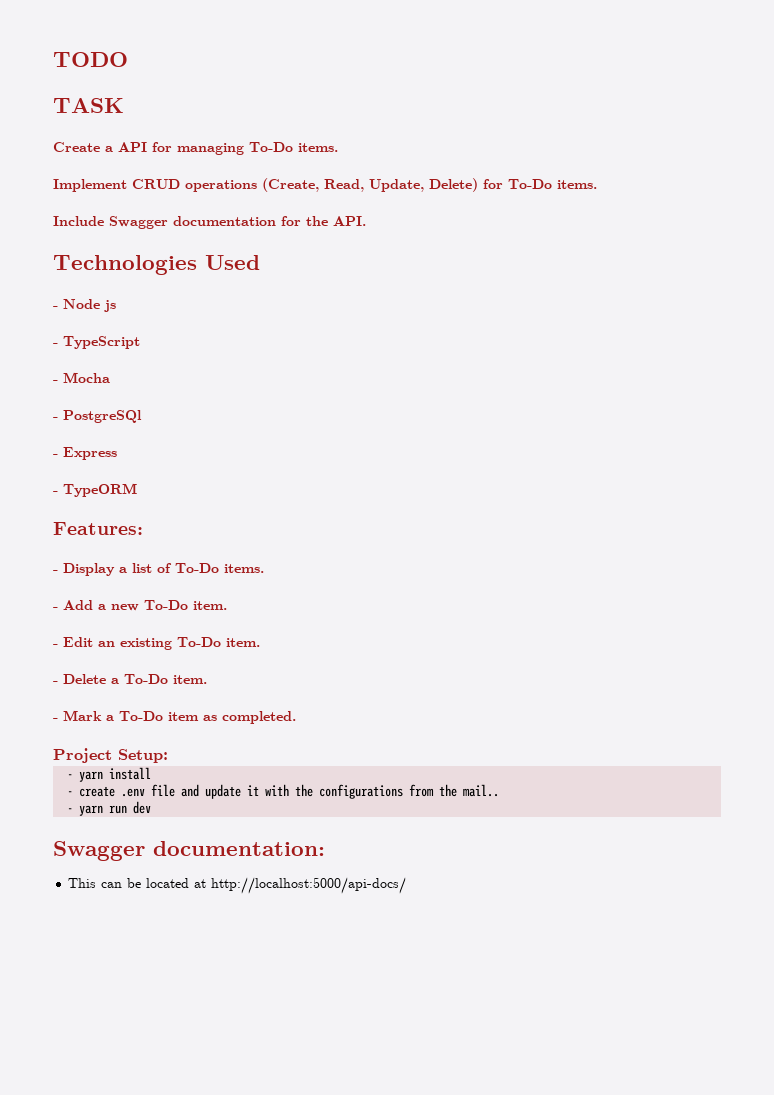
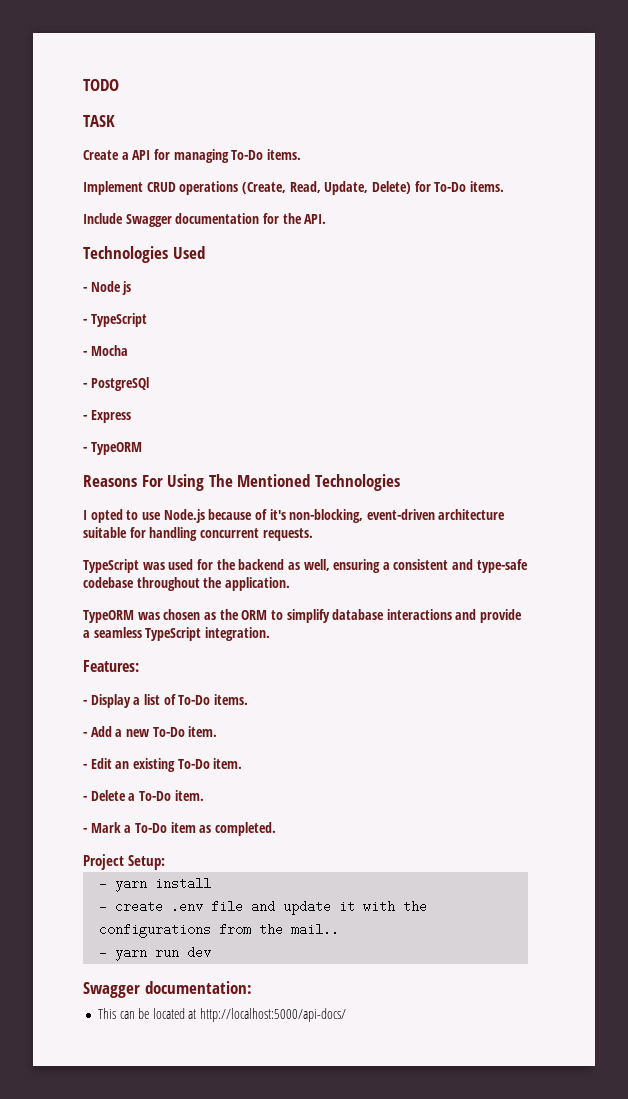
(137, 490) none -> [83,474,400,491] [83,509,506,523] [83,527,313,541] [83,559,528,573] [83,577,290,591] [83,609,523,623] [83,627,270,641] // Reasons For Using The Mentioned Technologies // I opted to use Node.js because of it's non-blocking, event-driven architecture suitable for handling concurrent requests. // TypeScript was used for the backend as well, ensuring a consistent and type-safe codebase throughout the application. // TypeORM was chosen as the ORM to simplify database interactions and provide a seamless TypeScript integration.

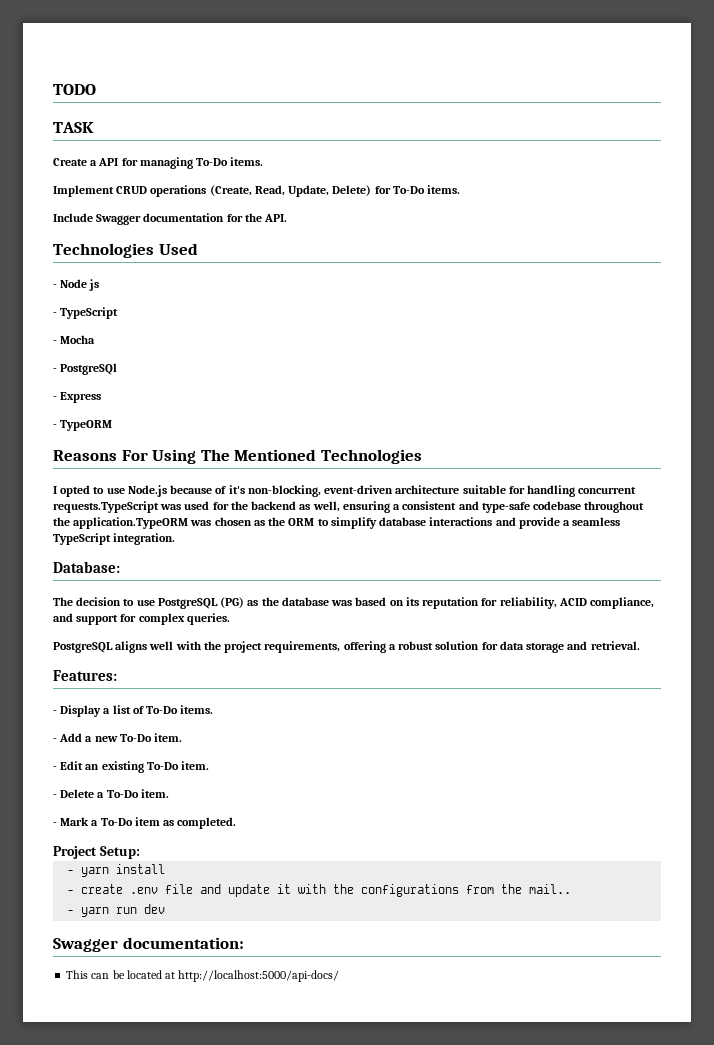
[262,528,313,541] [83,559,139,573] requests. // TypeScript -> [53,501,159,513] requests.TypeScript
[224,577,290,591] [83,610,134,623] application. // TypeORM -> [73,517,189,529] application.TypeORM
(270, 634) none -> [53,561,120,573] [53,597,655,609] [53,613,230,625] [53,641,640,653] // Database: // The decision to use PostgreSQL (PG) as the database was based on its reputation for reliability, ACID compliance, and support for complex queries. // PostgreSQL aligns well with the project requirements, offering a robust solution for data storage and retrieval.

